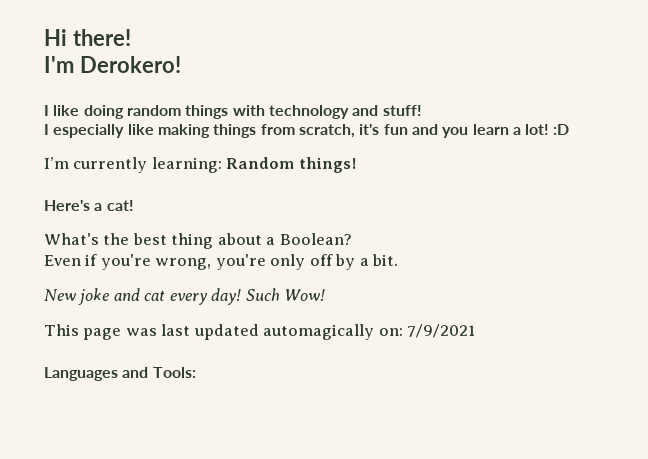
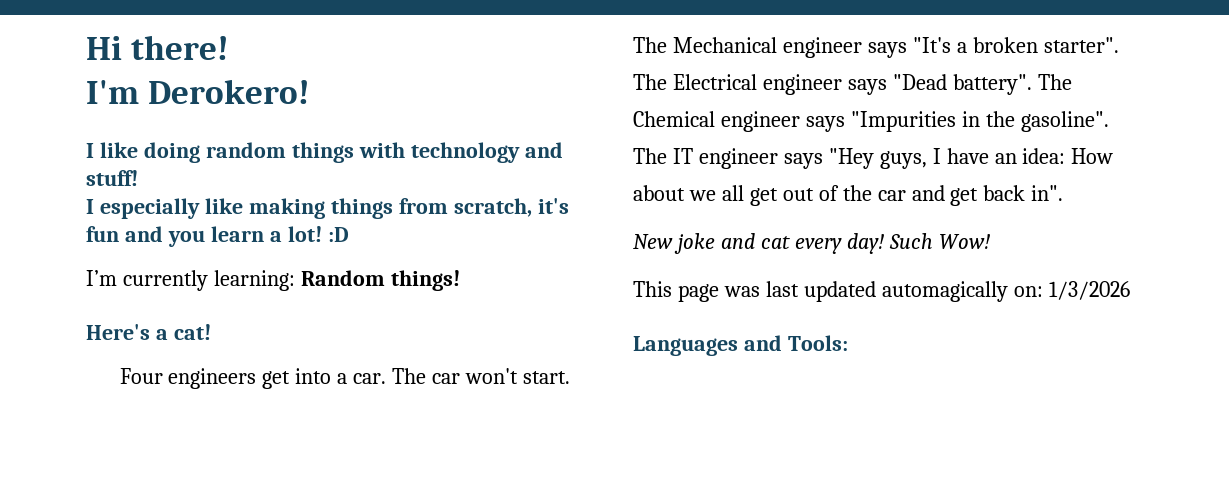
[44,233,352,249] [44,254,399,270] What's the best thing about a Boolean? // Even if you're wrong, you're only off by a bit. -> [119,368,570,389] [633,37,1119,58] [633,74,1072,95] [633,111,1109,132] [633,148,1114,169] [633,185,1064,206] Four engineers get into a car. The car won't start. The Mechanical engineer says "It's a broken starter". The Electrical engineer says "Dead battery". The Chemical engineer says "Impurities in the gasoline". The IT engineer says "Hey guys, I have an idea: How about we all get out of the car and get back in".
[407,324,476,338] 7/9/2021 -> [1048,281,1130,300] 1/3/2026

